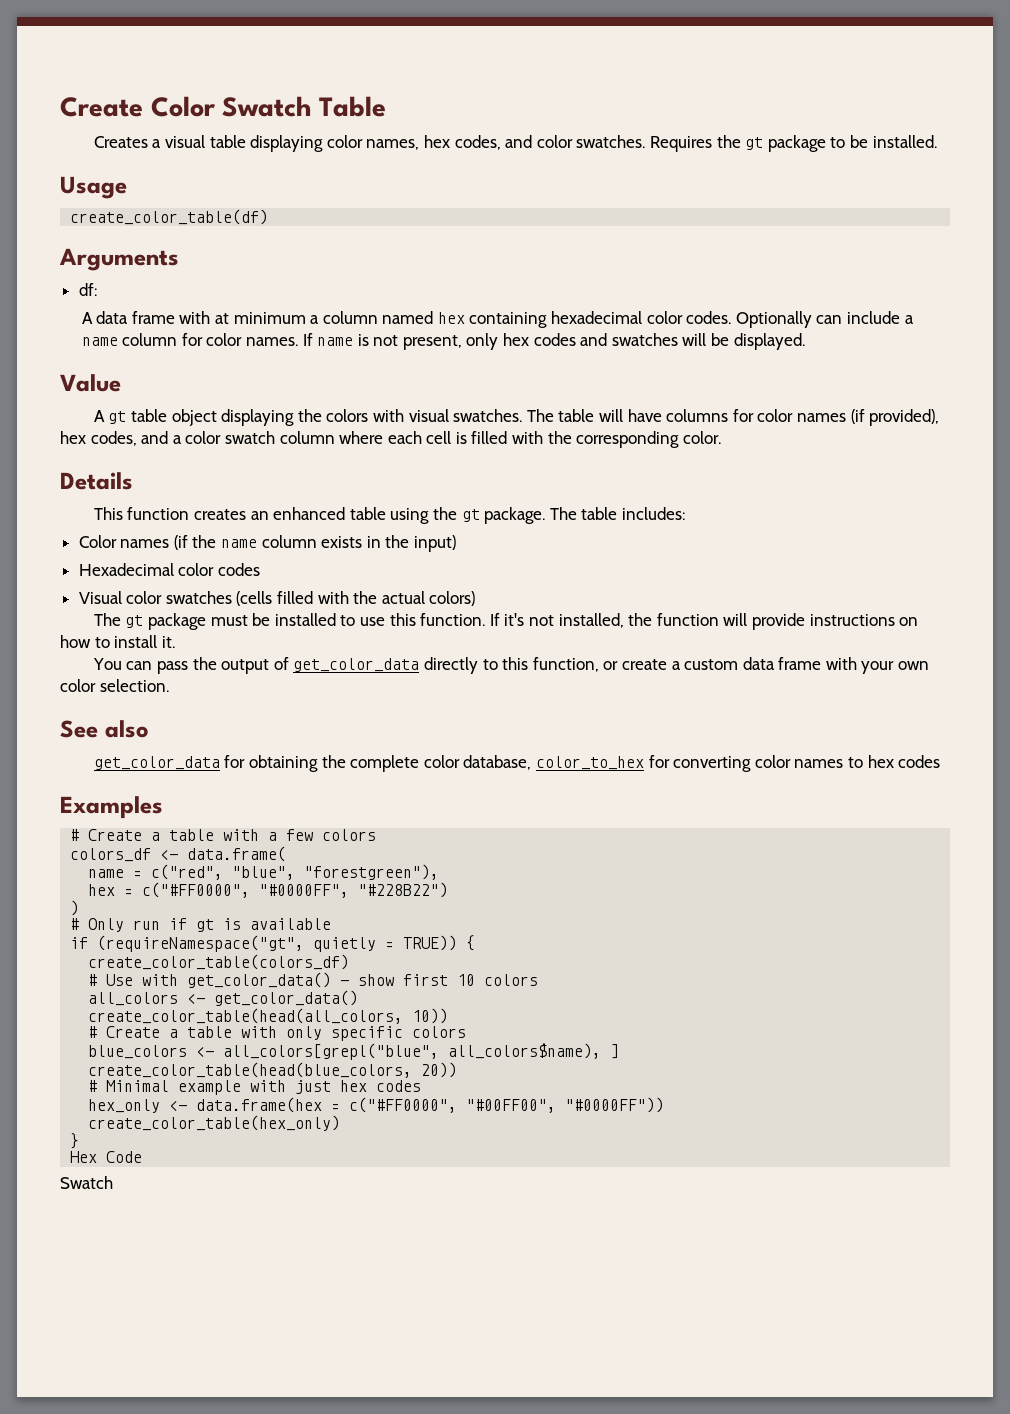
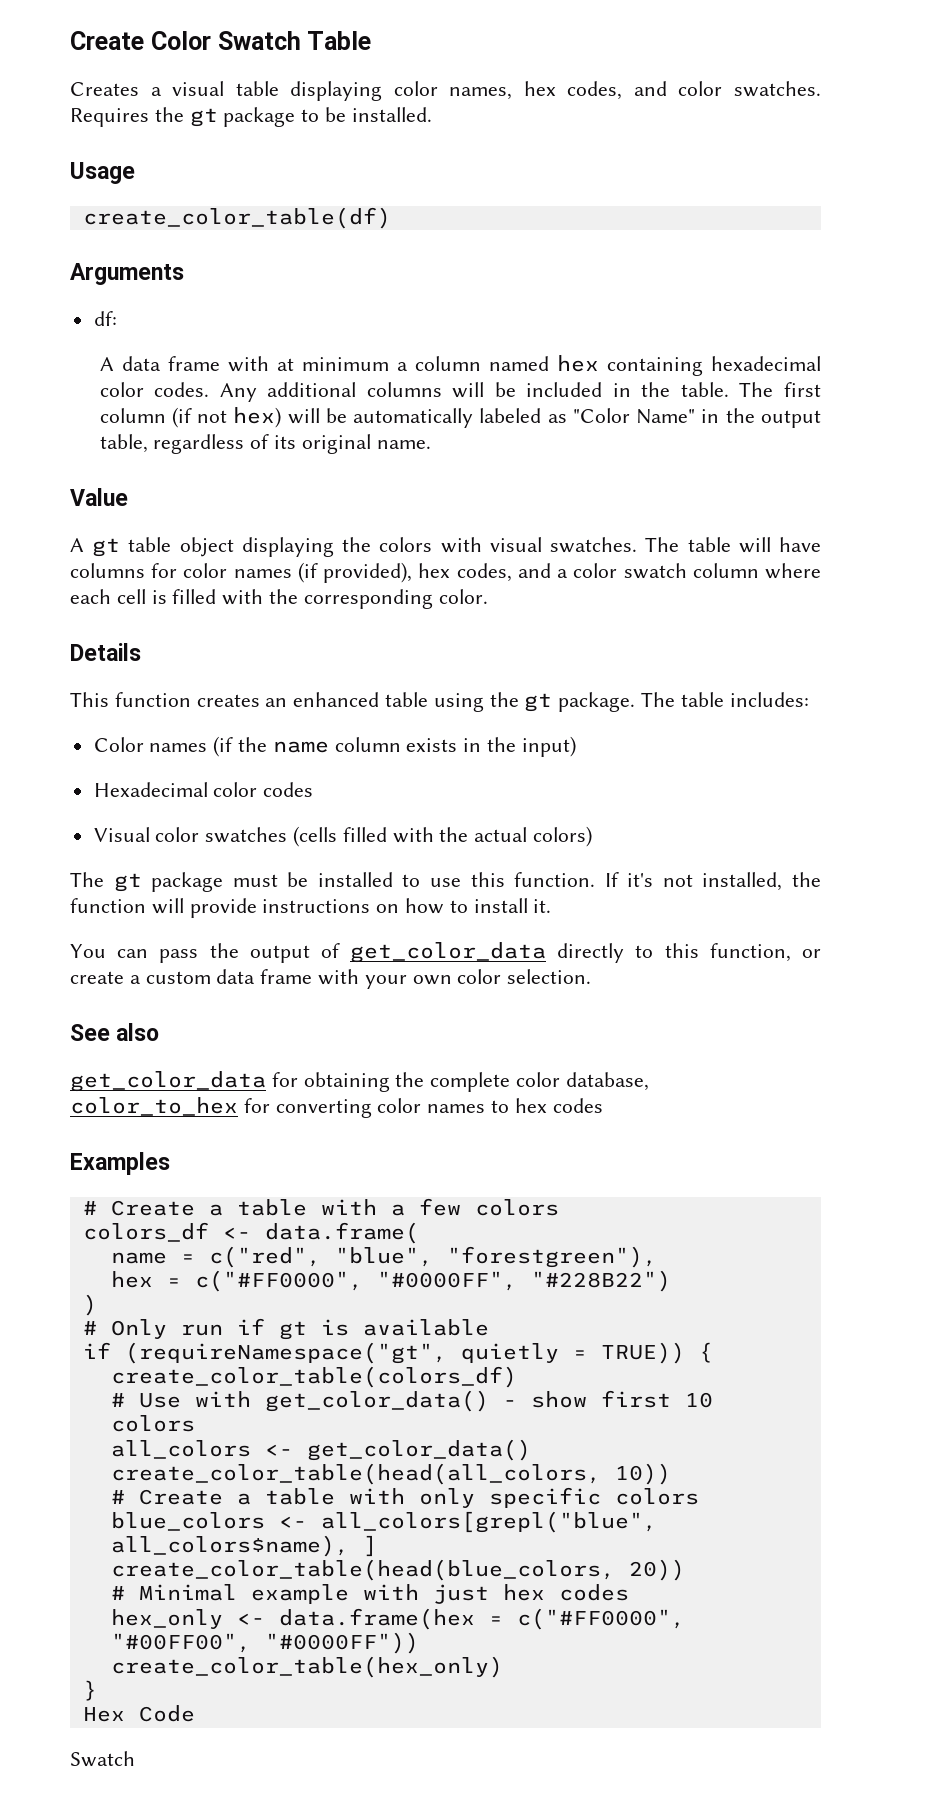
[735,311,914,328] [81,333,805,350] Optionally can include a name column for color names. If name is not present, only hex codes and swatches will be displayed. -> [219,382,822,402] [99,407,821,428] [99,434,431,454] Any additional columns will be included in the table. The first column (if not hex) will be automatically labeled as "Color Name" in the output table, regardless of its original name.

